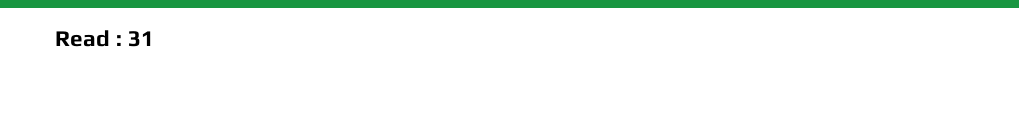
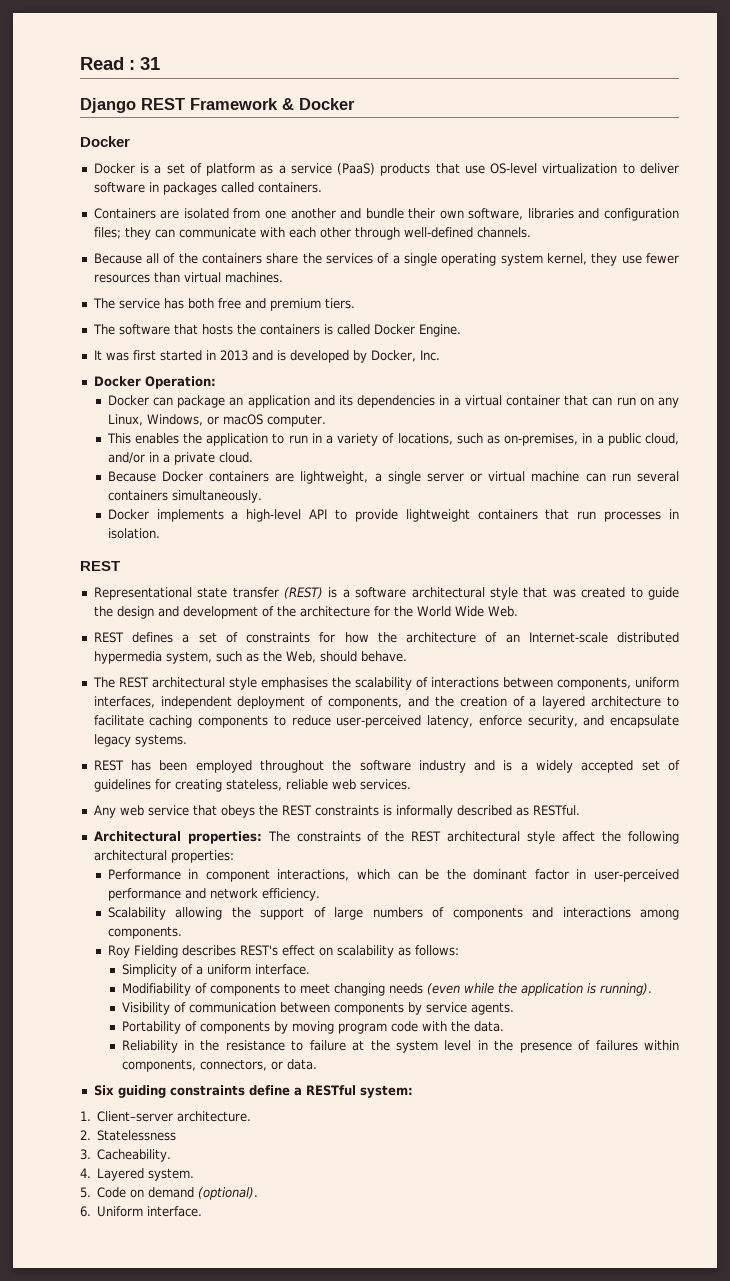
(155, 39) none -> [80,98,355,113] [80,136,130,147] [93,163,679,176] [93,182,322,195] [93,208,680,221] [93,227,531,240] [93,253,679,266] [93,272,283,283] [92,298,355,311] [92,324,461,337] [93,350,440,363] [93,376,216,389] [107,395,679,408] [107,414,326,427] [106,433,680,446] [107,452,253,465] [107,471,679,484] [107,490,262,503] [107,509,679,522] [107,528,160,539] [80,561,120,571] [93,587,679,600] [93,606,518,619] [93,632,679,643] [93,651,407,664] [92,677,679,690] [93,696,680,709] [93,715,680,728] [93,734,187,747] [93,760,681,773] [93,779,411,792] [93,805,580,818] [93,831,679,844] [93,850,234,863] [107,869,680,882] [107,888,320,901] [107,907,679,920] [107,926,182,939] [107,945,459,958] [121,964,310,977] [121,983,652,996] [121,1002,514,1015] [121,1021,504,1034] [121,1040,679,1053] [121,1059,317,1072] [93,1085,413,1098] [80,1111,252,1122] [80,1130,177,1141] [80,1149,172,1162] [80,1168,195,1181] [80,1187,259,1200] [80,1206,203,1217] // Django REST Framework & Docker // Docker // Docker is a set of platform as a service (PaaS) products that use OS-level virtualization to deliver software in packages called containers. // Containers are isolated from one another and bundle their own software, libraries and configuration files; they can communicate with each other through well-defined channels. // Because all of the containers share the services of a single operating system kernel, they use fewer resources than virtual machines. // The service has both free and premium tiers. // The software that hosts the containers is called Docker Engine. // It was first started in 2013 and is developed by Docker, Inc. // Docker Operation: // Docker can package an application and its dependencies in a virtual container that can run on any Linux, Windows, or macOS computer. // This enables the application to run in a variety of locations, such as on-premises, in a public cloud, and/or in a private cloud. // Because Docker containers are lightweight, a single server or virtual machine can run several containers simultaneously. // Docker implements a high-level API to provide lightweight containers that run processes in isolation. // REST // Representational state transfer (REST) is a software architectural style that was created to guide the design and development of the architecture for the World Wide Web. // REST defines a set of constraints for how the architecture of an Internet-scale distributed hypermedia system, such as the Web, should behave. // The REST architectural style emphasises the scalability of interactions between components, uniform interfaces, independent deployment of components, and the creation of a layered architecture to facilitate caching components to reduce user-perceived latency, enforce security, and encapsulate legacy systems. // REST has been employed throughout the software industry and is a widely accepted set of guidelines for creating stateless, reliable web services. // Any web service that obeys the REST constraints is informally described as RESTful. // Architectural properties: The constraints of the REST architectural style affect the following architectural properties: // Performance in component interactions, which can be the dominant factor in user-perceived performance and network efficiency. // Scalability allowing the support of large numbers of components and interactions among components. // Roy Fielding describes REST's effect on scalability as follows: // Simplicity of a uniform interface. // Modifiability of components to meet changing needs (even while the application is running). // Visibility of communication between components by service agents. // Portability of components by moving program code with the data. // Reliability in the resistance to failure at the system level in the presence of failures within components, connectors, or data. // Six guiding constraints define a RESTful system: // 1. Client–server architecture. // 2. Statelessness // 3. Cacheability. // 4. Layered system. // 5. Code on demand (optional). // 6. Uniform interface.

